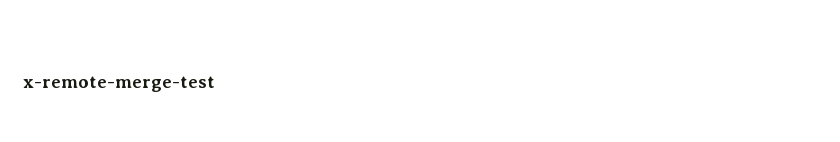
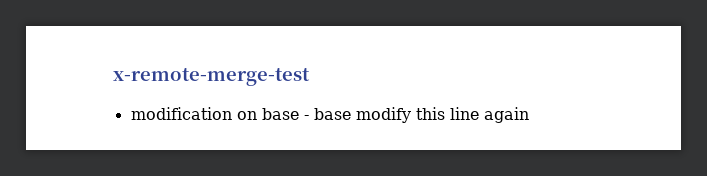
(215, 84) none -> [130,107,529,123] // modification on base - base modify this line again

